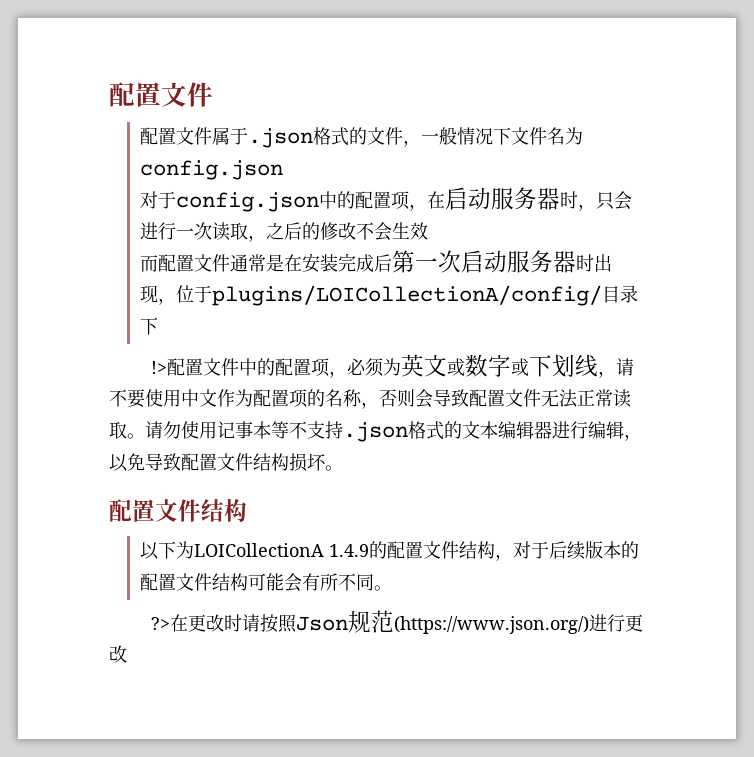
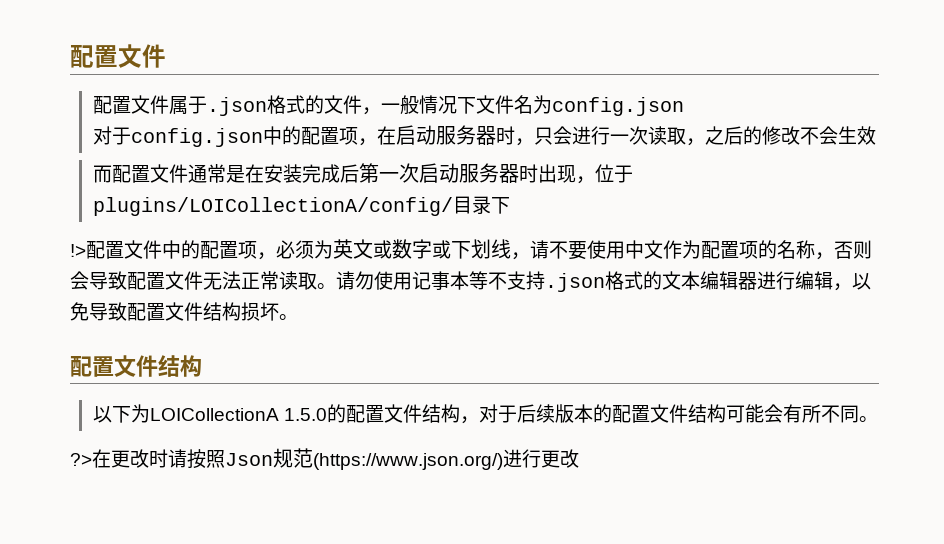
[328,544,369,557] 1.4.9 -> [283,408,327,421] 1.5.0

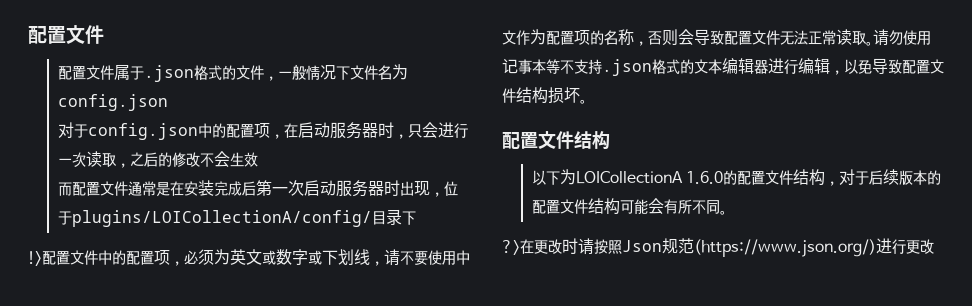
[283,408,327,421] 1.5.0 -> [686,171,724,184] 1.6.0

